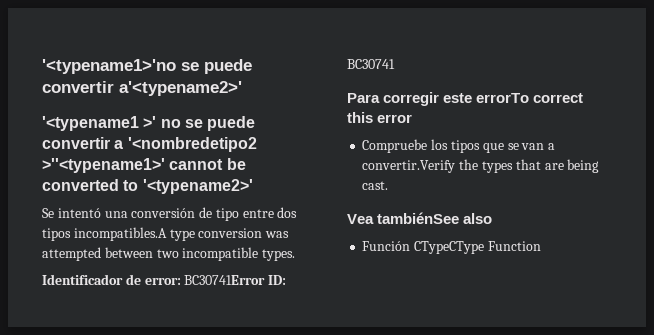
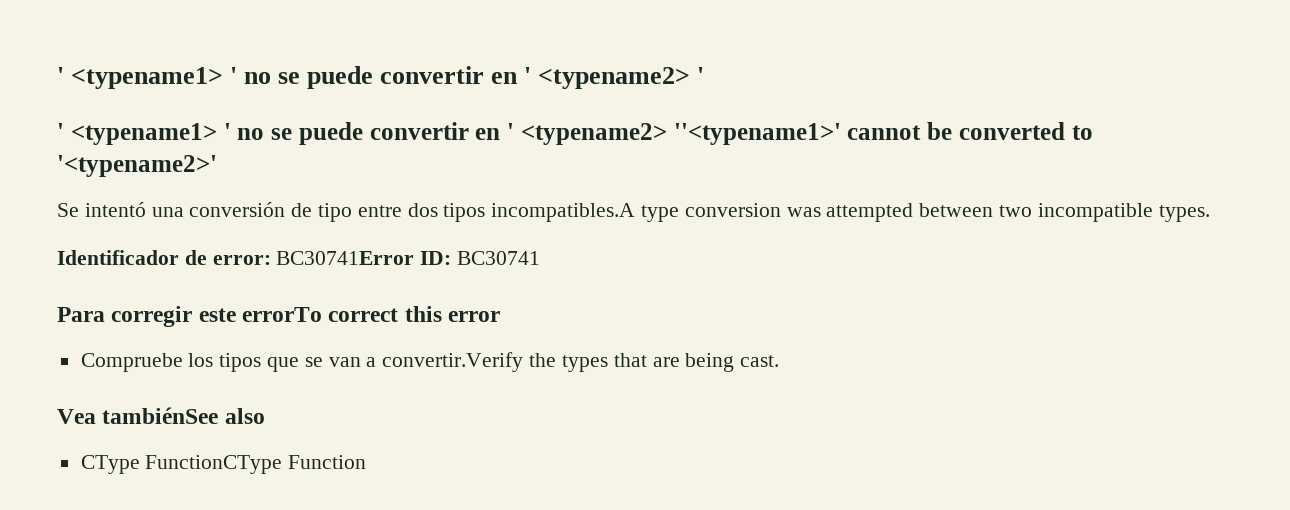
[42,59,252,74] [42,81,242,96] [42,116,256,131] [42,137,257,152] [42,158,165,173] '<typename1>'no se puede convertir a'<typename2>' // '<typename1 >' no se puede convertir a '<nombredetipo2 >''<typename1>' -> [57,66,705,89] [57,122,841,145] ' <typename1> ' no se puede convertir en ' <typename2> ' // ' <typename1> ' no se puede convertir en ' <typename2> ''<typename1>'
[362,241,485,254] Función CTypeCType -> [80,455,283,474] CType FunctionCType

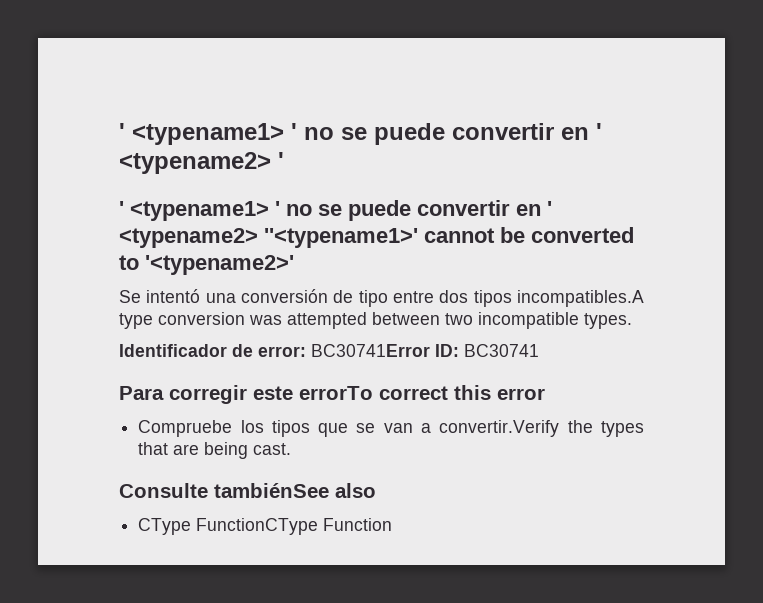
[57,409,96,424] Vea -> [119,483,208,498] Consulte

